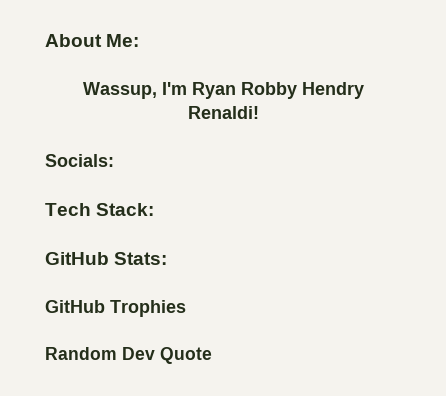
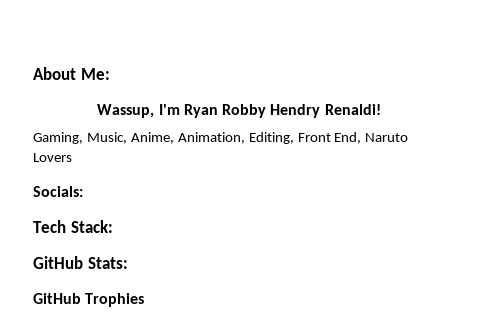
(259, 112) none -> [33,132,409,144] [33,153,72,162] // Gaming, Music, Anime, Animation, Editing, Front End, Naruto Lovers
[45,347,212,364] // Random Dev Quote -> (145, 300) none

